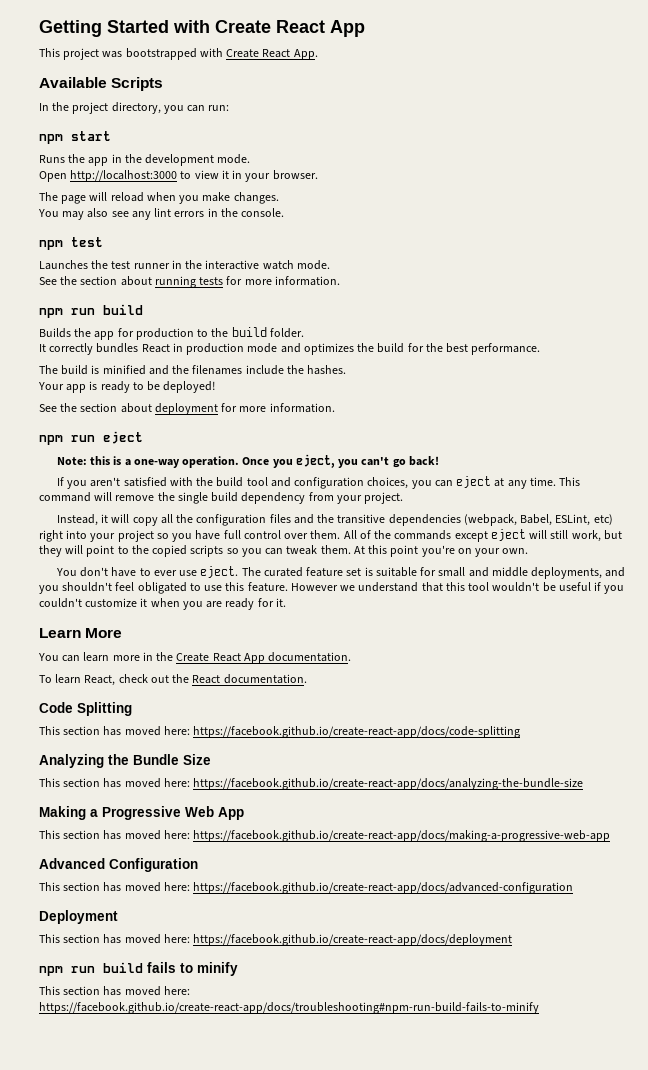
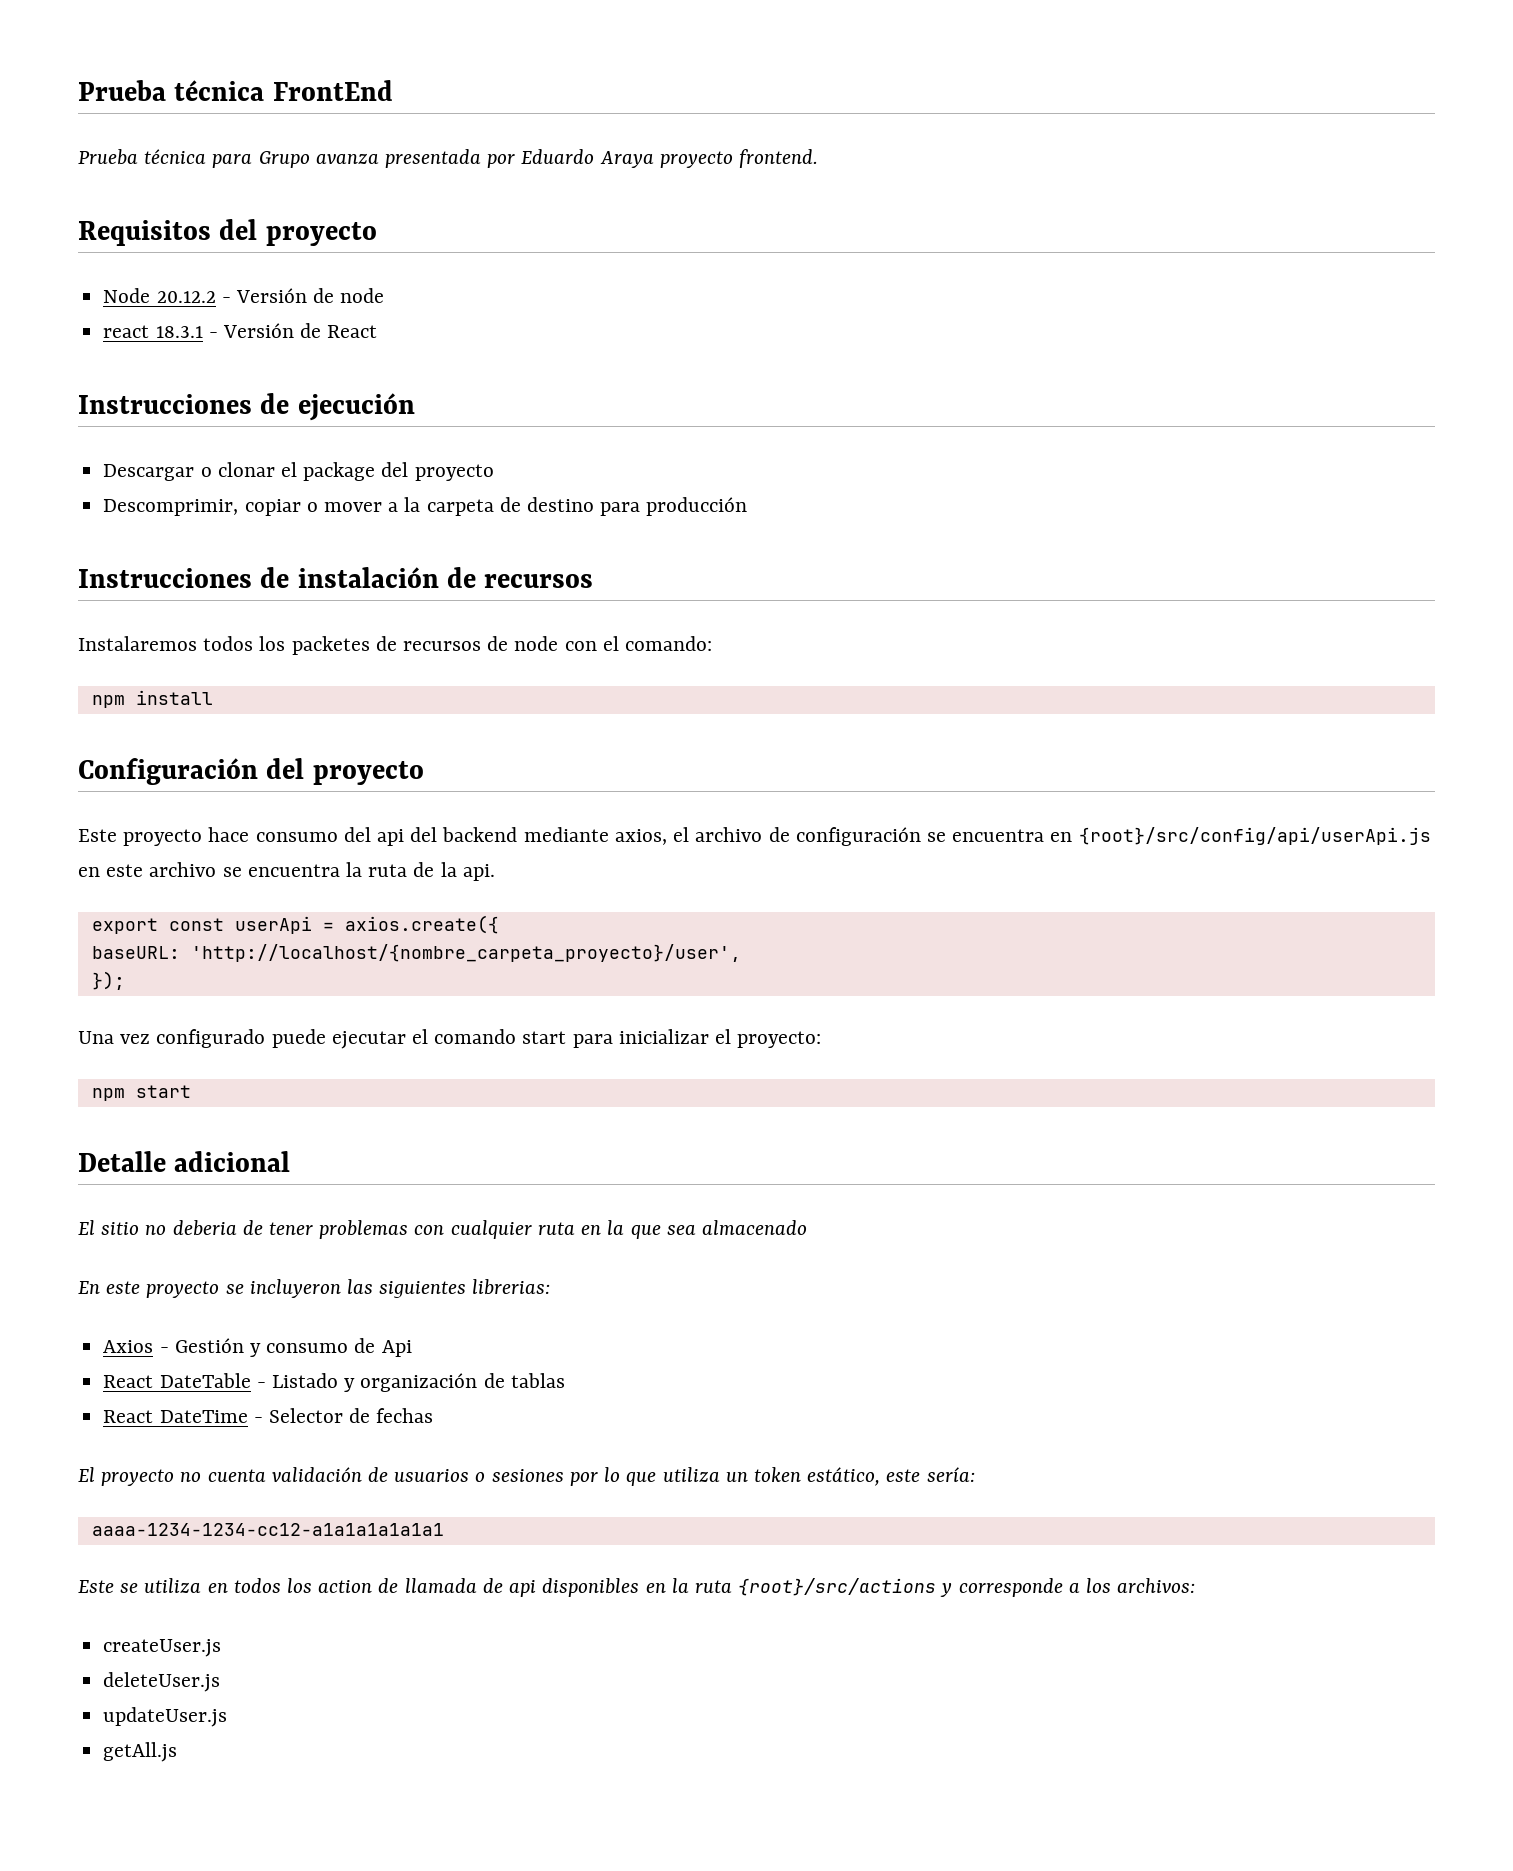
[39,20,365,37] [39,48,318,60] [39,77,164,91] [39,102,230,114] [39,131,111,144] [39,154,251,166] [39,170,318,182] [39,192,279,204] [38,208,285,220] [39,237,103,250] [39,260,330,270] [39,276,340,288] [39,304,143,318] [39,327,304,340] [39,343,541,355] [39,365,347,375] [38,381,216,393] [39,403,335,415] [39,431,143,445] [56,454,439,468] [56,476,581,489] [39,492,404,504] [56,514,613,526] [39,529,622,542] [39,545,529,557] [55,566,626,579] [39,582,625,594] [39,598,286,610] [39,628,123,638] [38,652,352,664] [39,674,307,686] [39,702,132,716] [39,726,521,738] [39,754,211,768] [39,778,584,790] [39,806,244,820] [39,830,611,842] [39,858,198,872] [39,882,574,894] [39,910,118,924] [39,934,513,946] [39,962,238,976] [39,986,190,996] [39,1002,539,1014] Getting Started with Create React App // This project was bootstrapped with Create React App. // Available Scripts // In the project directory, you can run: // npm start // Runs the app in the development mode. // Open http://localhost:3000 to view it in your browser. // The page will reload when you make changes. // You may also see any lint errors in the console. // npm test // Launches the test runner in the interactive watch mode. // See the section about running tests for more information. // npm run build // Builds the app for production to the build folder. // It correctly bundles React in production mode and optimizes the build for the best performance. // The build is minified and the filenames include the hashes. // Your app is ready to be deployed! // See the section about deployment for more information. // npm run eject // Note: this is a one-way operation. Once you eject, you can't go back! // If you aren't satisfied with the build tool and configuration choices, you can eject at any time. This command will remove the single build dependency from your project. // Instead, it will copy all the configuration files and the transitive dependencies (webpack, Babel, ESLint, etc) right into your project so you have full control over them. All of the commands except eject will still work, but they will point to the copied scripts so you can tweak them. At this point you're on your own. // You don't have to ever use eject. The curated feature set is suitable for small and middle deployments, and you shouldn't feel obligated to use this feature. However we understand that this tool wouldn't be useful if you couldn't customize it when you are ready for it. // Learn More // You can learn more in the Create React App documentation. // To learn React, check out the React documentation. // Code Splitting // This section has moved here: https://facebook.github.io/create-react-app/docs/code-splitting // Analyzing the Bundle Size // This section has moved here: https://facebook.github.io/create-react-app/docs/analyzing-the-bundle-size // Making a Progressive Web App // This section has moved here: https://facebook.github.io/create-react-app/docs/making-a-progressive-web-app // Advanced Configuration // This section has moved here: https://facebook.github.io/create-react-app/docs/advanced-configuration // Deployment // This section has moved here: https://facebook.github.io/create-react-app/docs/deployment // npm run build fails to minify // This section has moved here: https://facebook.github.io/create-react-app/docs/troubleshooting#npm-run-build-fails-to-minify -> [78,80,393,101] [78,149,819,168] [78,219,377,246] [103,288,385,303] [103,323,378,338] [78,393,415,421] [103,462,494,481] [103,497,748,516] [78,567,594,588] [78,636,713,655] [91,690,213,708] [78,758,424,785] [78,827,1431,846] [78,862,495,881] [91,915,499,934] [91,944,741,962] [91,971,125,990] [78,1029,822,1049] [91,1085,191,1101] [78,1151,291,1172] [78,1220,807,1239] [78,1279,551,1298] [103,1338,412,1357] [103,1373,565,1392] [103,1408,434,1423] [78,1467,975,1486] [91,1523,444,1536] [78,1578,1196,1597] [103,1639,222,1657] [103,1672,221,1692] [103,1707,228,1727] [103,1742,178,1762] Prueba técnica FrontEnd // Prueba técnica para Grupo avanza presentada por Eduardo Araya proyecto frontend. // Requisitos del proyecto // Node 20.12.2 - Versión de node // react 18.3.1 - Versión de React // Instrucciones de ejecución // Descargar o clonar el package del proyecto // Descomprimir, copiar o mover a la carpeta de destino para producción // Instrucciones de instalación de recursos // Instalaremos todos los packetes de recursos de node con el comando: // npm install // Configuración del proyecto // Este proyecto hace consumo del api del backend mediante axios, el archivo de configuración se encuentra en {root}/src/config/api/userApi.js en este archivo se encuentra la ruta de la api. // export const userApi = axios.create({ // baseURL: 'http://localhost/{nombre_carpeta_proyecto}/user', // }); // Una vez configurado puede ejecutar el comando start para inicializar el proyecto: // npm start // Detalle adicional // El sitio no deberia de tener problemas con cualquier ruta en la que sea almacenado // En este proyecto se incluyeron las siguientes librerias: // Axios - Gestión y consumo de Api // React DateTable - Listado y organización de tablas // React DateTime - Selector de fechas // El proyecto no cuenta validación de usuarios o sesiones por lo que utiliza un token estático, este sería: // aaaa-1234-1234-cc12-a1a1a1a1a1a1 // Este se utiliza en todos los action de llamada de api disponibles en la ruta {root}/src/actions y corresponde a los archivos: // createUser.js // deleteUser.js // updateUser.js // getAll.js

